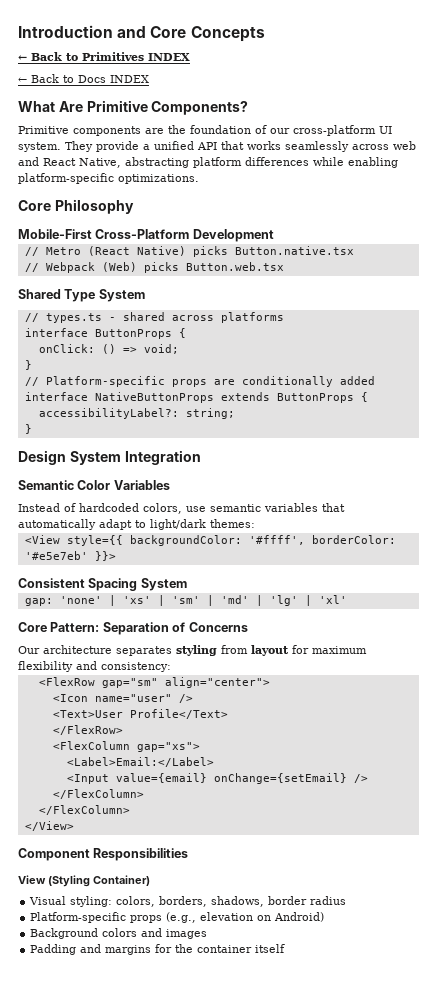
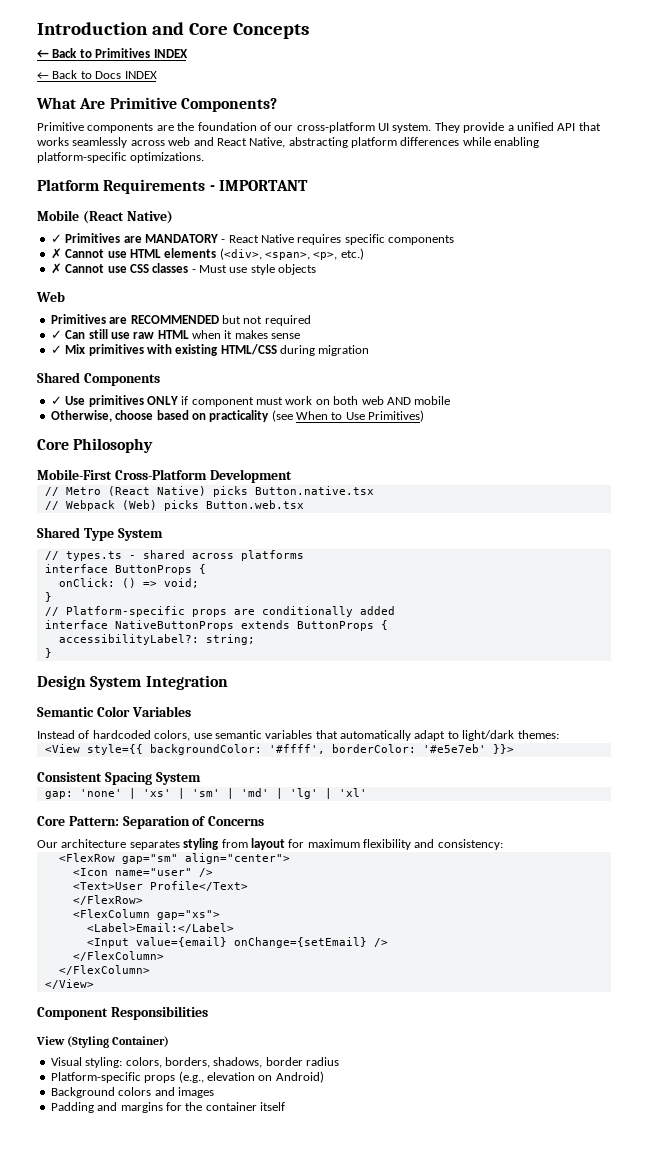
(199, 179) none -> [37,179,308,194] [37,210,173,224] [50,233,455,245] [50,248,364,260] [50,263,317,275] [36,291,65,302] [50,314,311,326] [50,329,301,339] [50,344,370,356] [37,372,160,386] [50,395,451,407] [50,410,425,422] // Platform Requirements - IMPORTANT // Mobile (React Native) // ✓ Primitives are MANDATORY - React Native requires specific components // ✗ Cannot use HTML elements (<div>, <span>, <p>, etc.) // ✗ Cannot use CSS classes - Must use style objects // Web // Primitives are RECOMMENDED but not required // ✓ Can still use raw HTML when it makes sense // ✓ Mix primitives with existing HTML/CSS during migration // Shared Components // ✓ Use primitives ONLY if component must work on both web AND mobile // Otherwise, choose based on practicality (see When to Use Primitives)

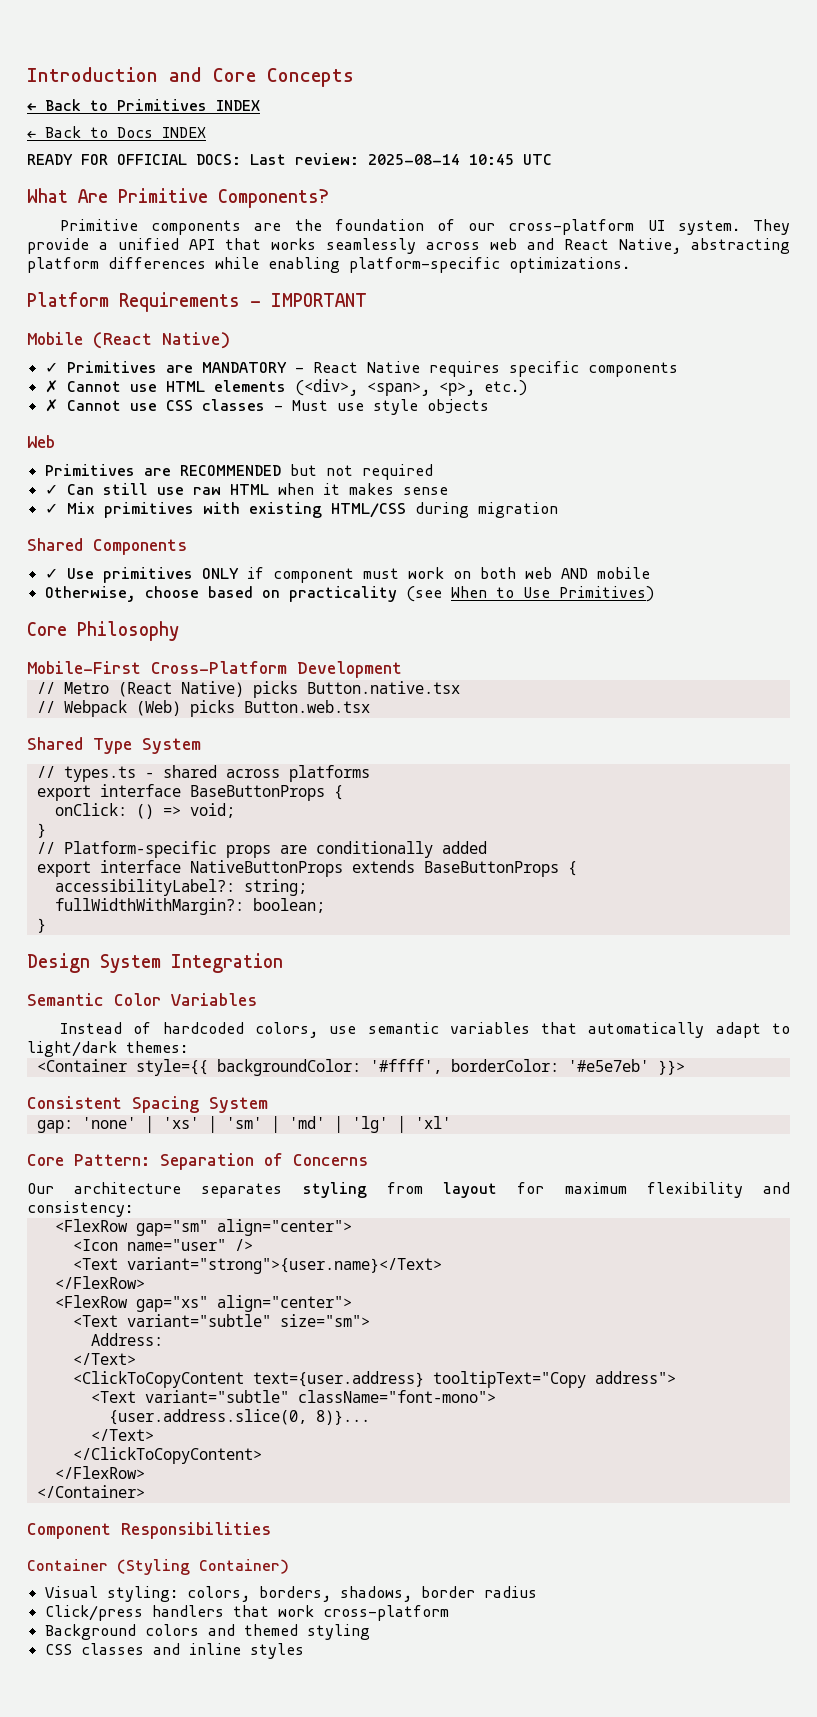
(157, 75) none -> [27,153,552,165] // READY FOR OFFICIAL DOCS: Last review: 2025-08-14 10:45 UTC
[44,564,192,575] interface ButtonProps -> [36,784,325,801] export interface BaseButtonProps
(395, 610) none -> [36,861,91,877] export
[296,621,374,631] ButtonProps -> [423,861,559,877] BaseButtonProps
(255, 639) none -> [54,898,325,915] // fullWidthWithMargin?: boolean;
[44,744,80,753] <View -> [36,1059,127,1072] <Container
[72,881,248,891] [72,895,143,905] [72,909,220,920] [86,923,234,933] [86,937,388,948] [72,951,164,961] [58,965,150,975] [44,979,94,989] <Text>User Profile</Text> // </FlexRow> // <FlexColumn gap="xs"> // <Label>Email:</Label> // <Input value={email} onChange={setEmail} /> // </FlexColumn> // </FlexColumn> // </View> -> [72,1257,442,1274] [54,1276,145,1289] [54,1295,352,1312] [72,1314,370,1327] [90,1333,163,1346] [72,1353,136,1365] [72,1371,676,1388] [90,1390,496,1403] [108,1409,370,1425] [90,1429,154,1441] [72,1447,262,1464] [54,1466,145,1479] [36,1485,145,1498] <Text variant="strong">{user.name}</Text> // </FlexRow> // <FlexRow gap="xs" align="center"> // <Text variant="subtle" size="sm"> // Address: // </Text> // <ClickToCopyContent text={user.address} tooltipText="Copy address"> // <Text variant="subtle" className="font-mono"> // {user.address.slice(0, 8)}... // </Text> // </ClickToCopyContent> // </FlexRow> // </Container>
[36,1036,65,1045] View -> [27,1559,108,1571] Container
[50,1071,324,1083] [50,1087,214,1098] [50,1102,285,1113] Platform-specific props (e.g., elevation on Android) // Background colors and images // Padding and margins for the container itself -> [44,1605,449,1621] [44,1624,370,1640] [44,1643,304,1659] Click/press handlers that work cross-platform // Background colors and themed styling // CSS classes and inline styles

